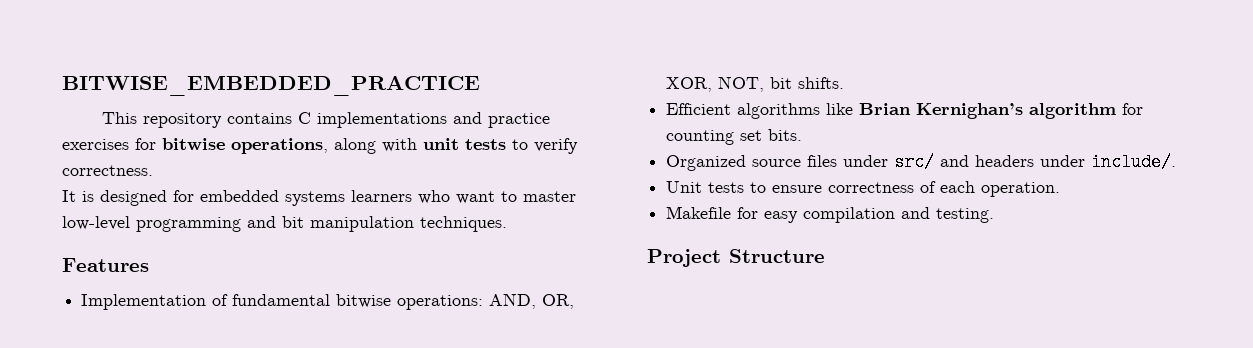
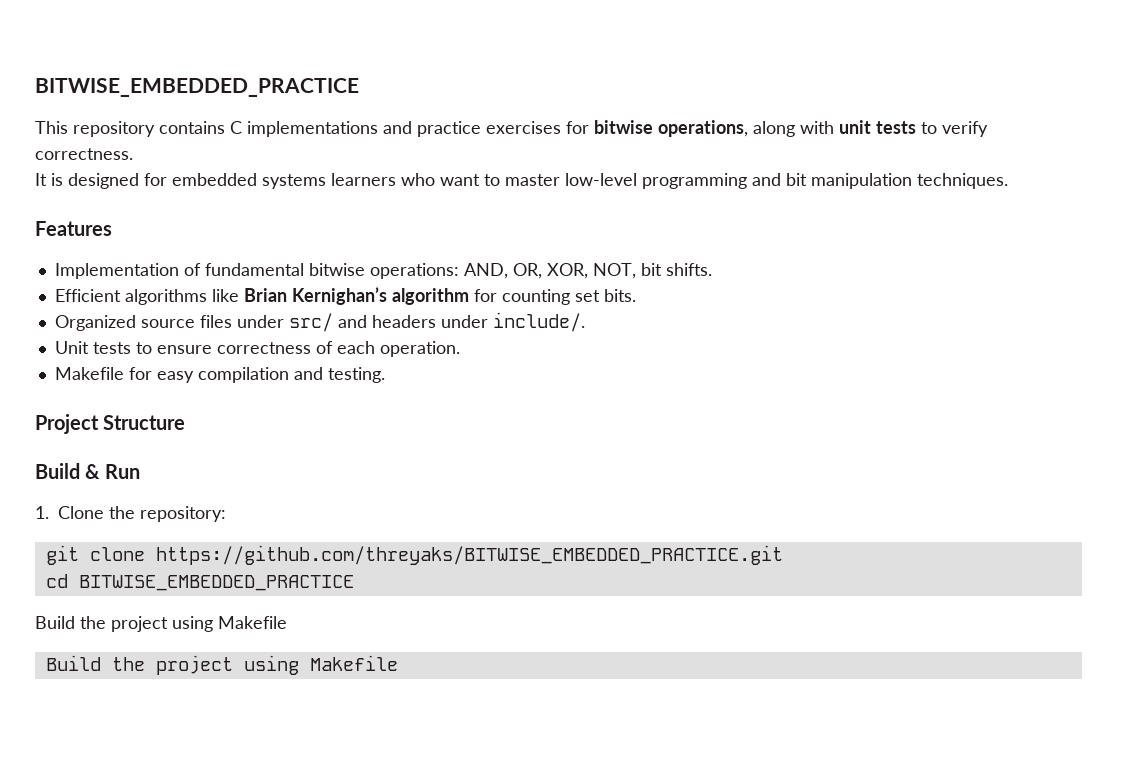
(825, 256) none -> [35,463,140,479] [35,506,227,522] [45,545,783,565] [45,574,354,591] [35,616,287,632] [45,655,398,675] // Build & Run // 1. Clone the repository: // git clone https://github.com/threyaks/BITWISE_EMBEDDED_PRACTICE.git // cd BITWISE_EMBEDDED_PRACTICE // Build the project using Makefile // Build the project using Makefile

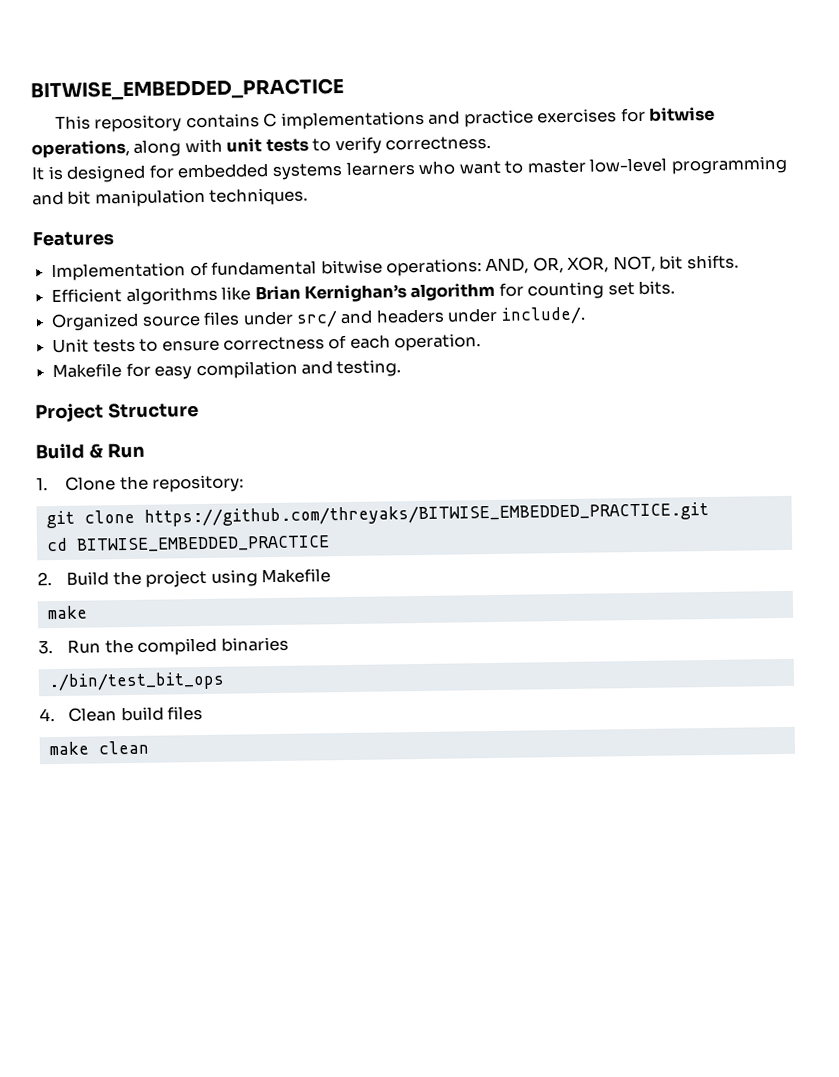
(354, 583) none -> [37,572,52,586] 2.
[45,655,398,675] Build the project using Makefile -> [46,605,88,620] [38,636,289,656] [47,671,225,692] [39,705,204,722] [48,740,149,756] make // 3. Run the compiled binaries // ./bin/test_bit_ops // 4. Clean build files // make clean

